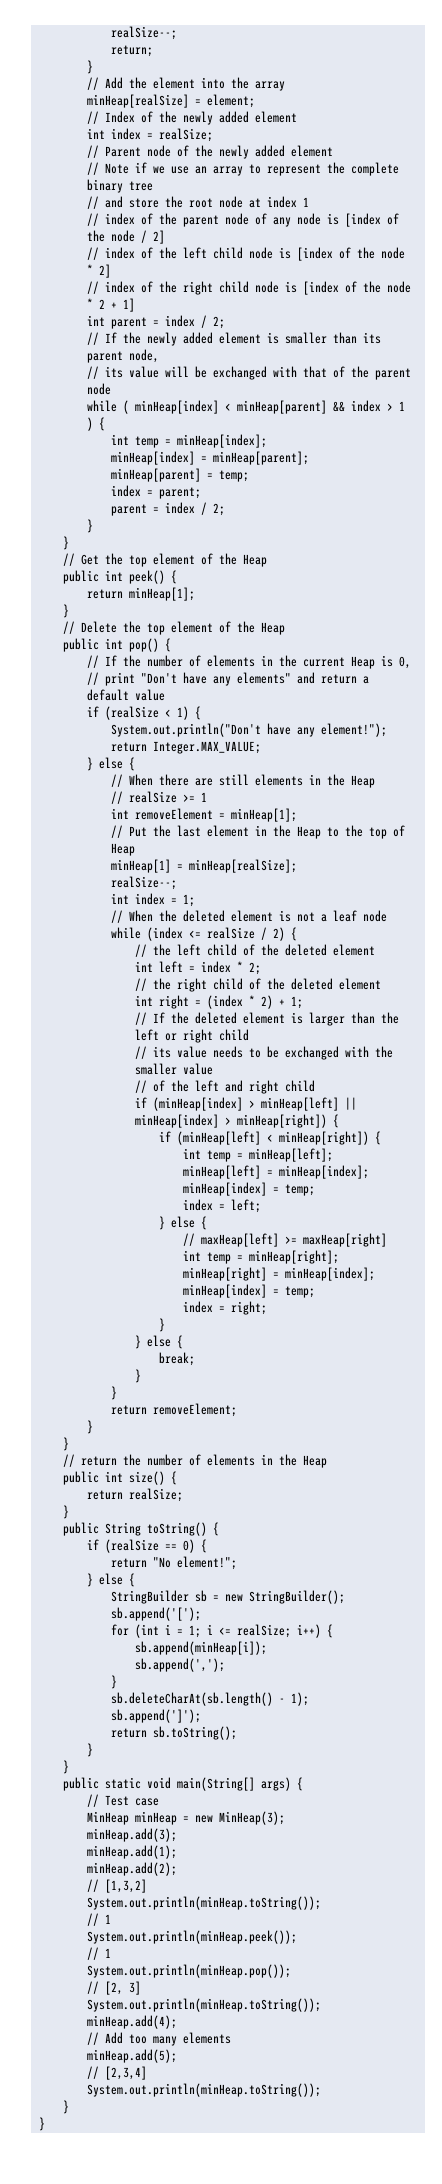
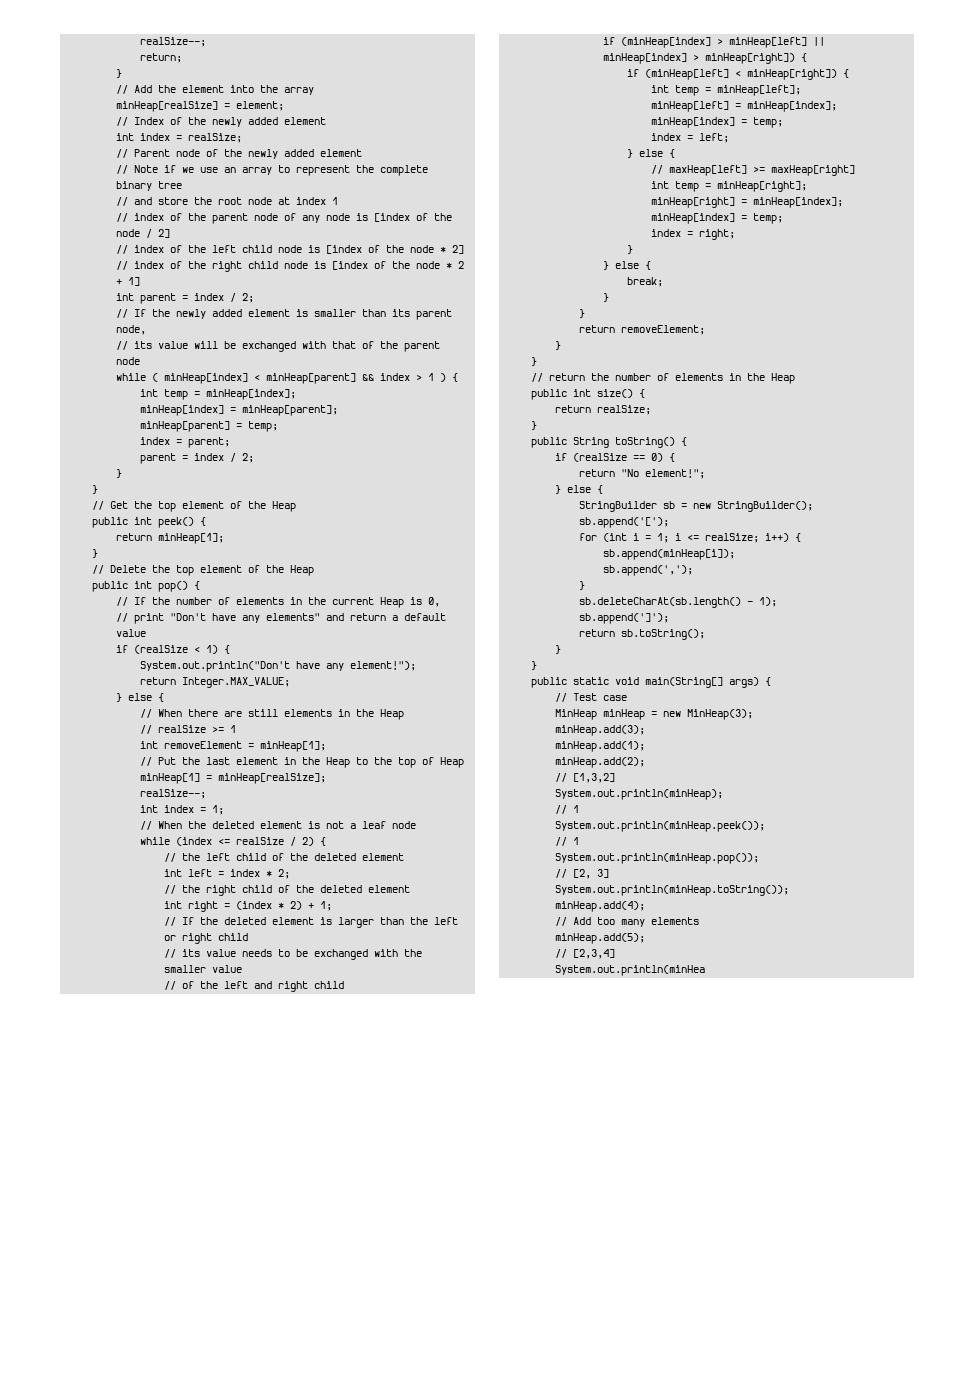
[87,1896,322,1910] System.out.println(minHeap.toString()); -> [554,789,723,800] System.out.println(minHeap);
[87,2083,322,2097] [63,2100,70,2114] [39,2117,46,2131] System.out.println(minHeap.toString()); // } // } -> [554,965,705,976] System.out.println(minHea

